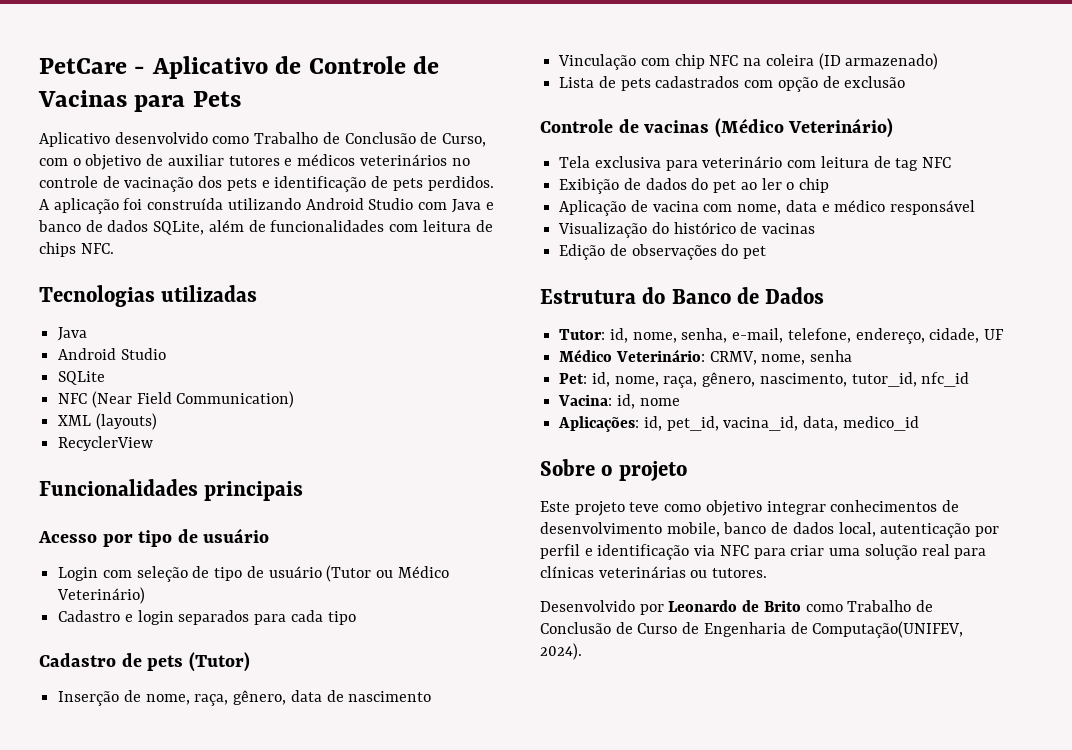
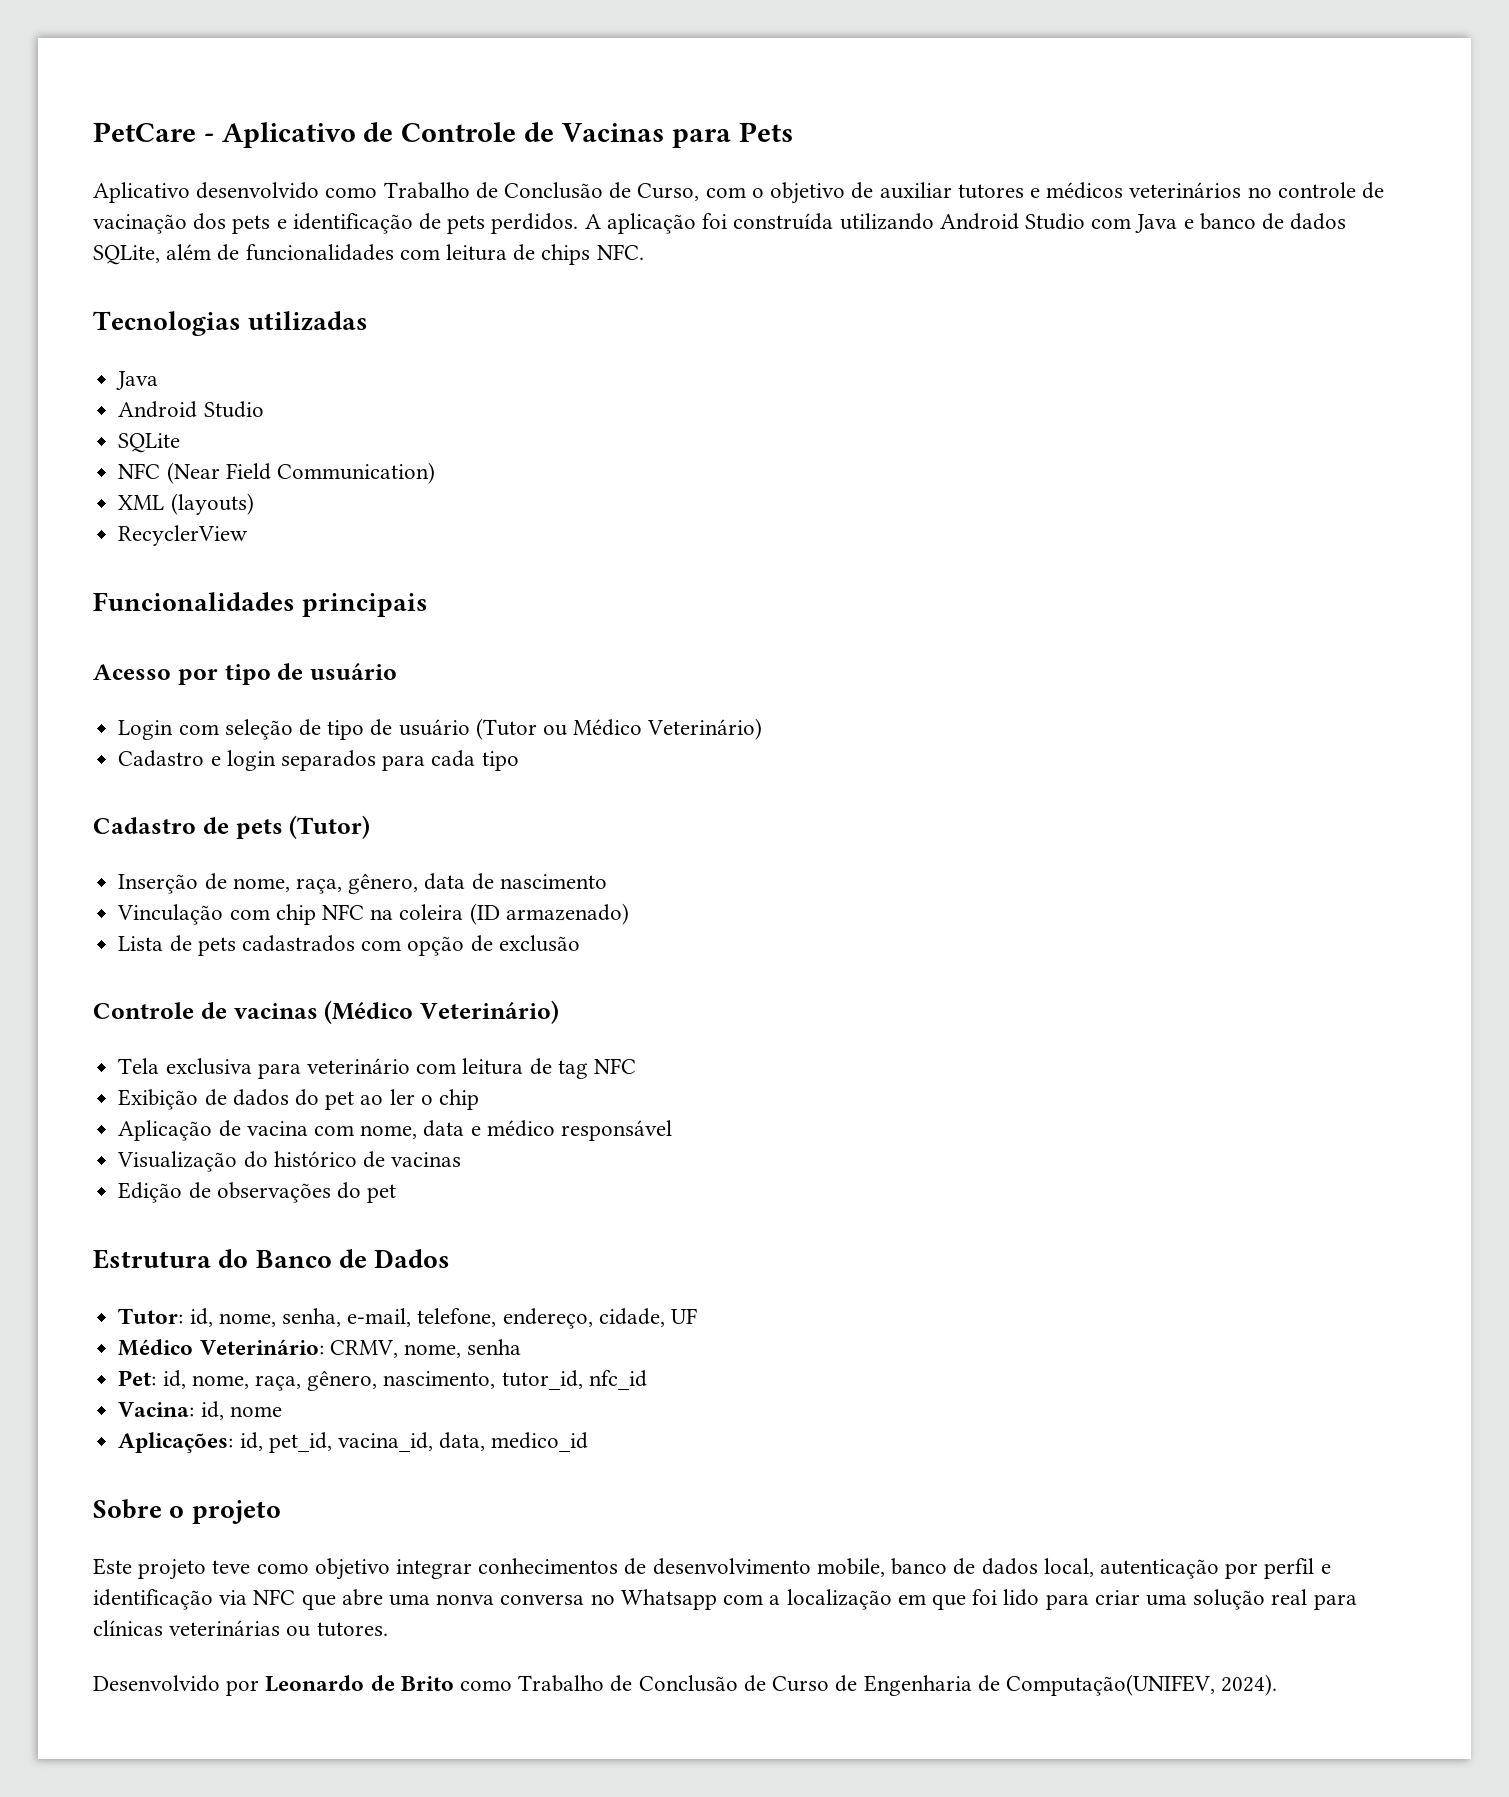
(749, 550) none -> [301,1589,1040,1610] que abre uma nonva conversa no Whatsapp com a localização em que foi lido

